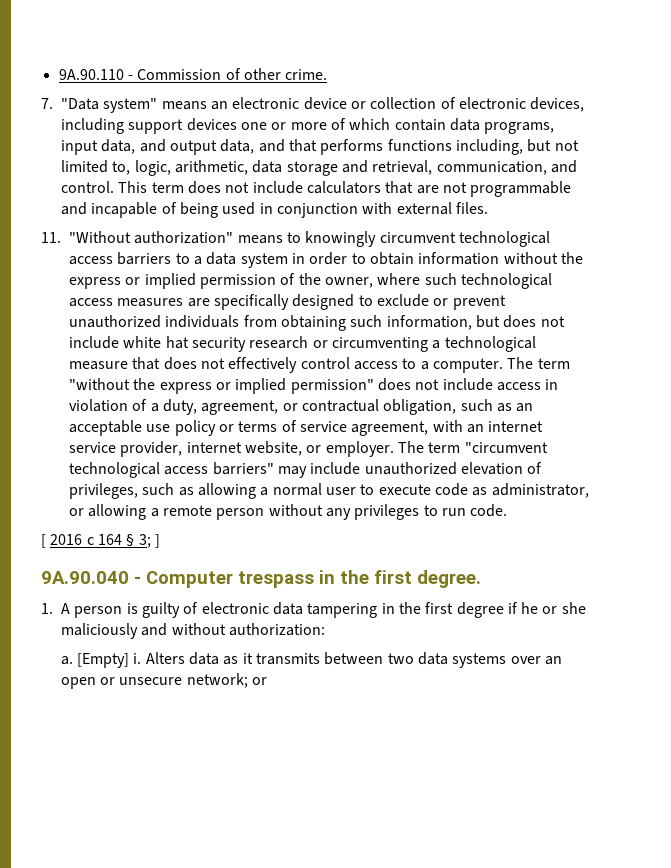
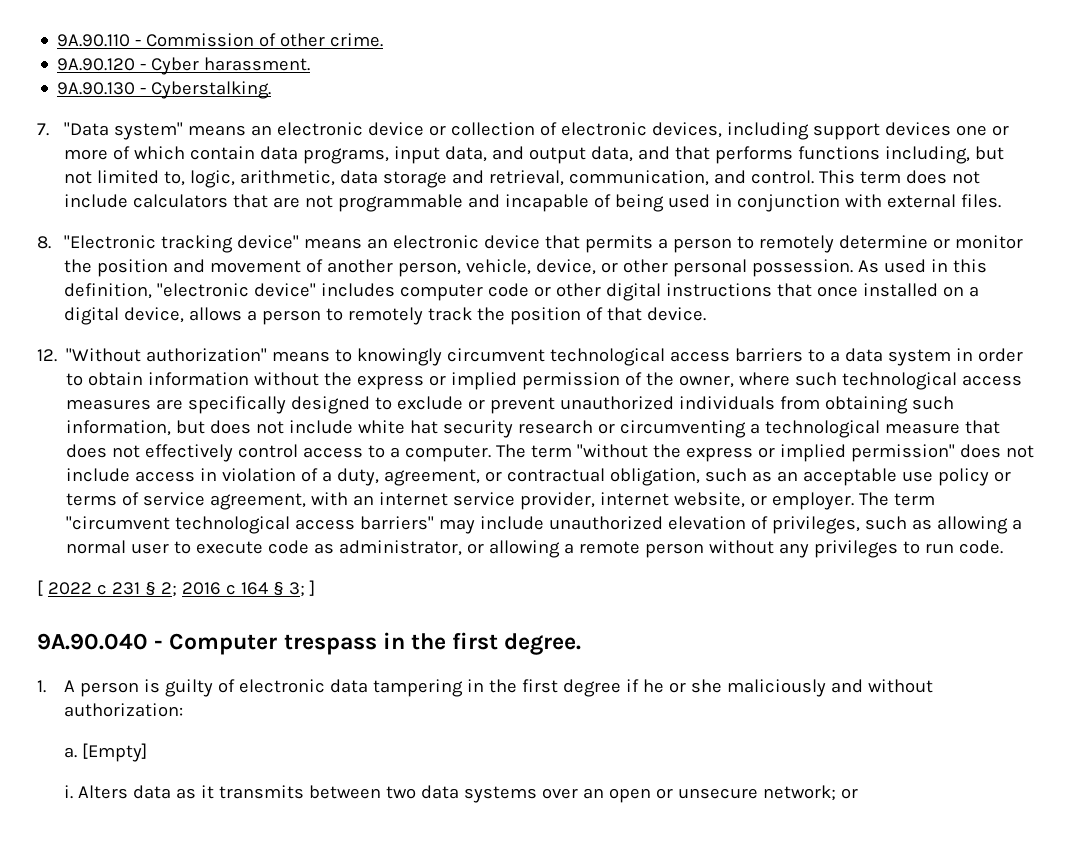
(328, 74) none -> [57,57,311,75] [57,81,272,99] // 9A.90.120 - Cyber harassment. // 9A.90.130 - Cyberstalking.
[41,232,61,243] 11. -> [37,235,1024,253] [64,259,988,277] [64,283,980,301] [64,307,707,325] [37,349,57,362] 8. "Electronic tracking device" means an electronic device that permits a person to remotely determine or monitor the position and movement of another person, vehicle, device, or other personal possession. As used in this definition, "electronic device" includes computer code or other digital instructions that once installed on a digital device, allows a person to remotely track the position of that device. // 12.
(46, 541) none -> [47,581,177,597] 2022 c 231 § 2;
(130, 660) none -> (148, 752) //

